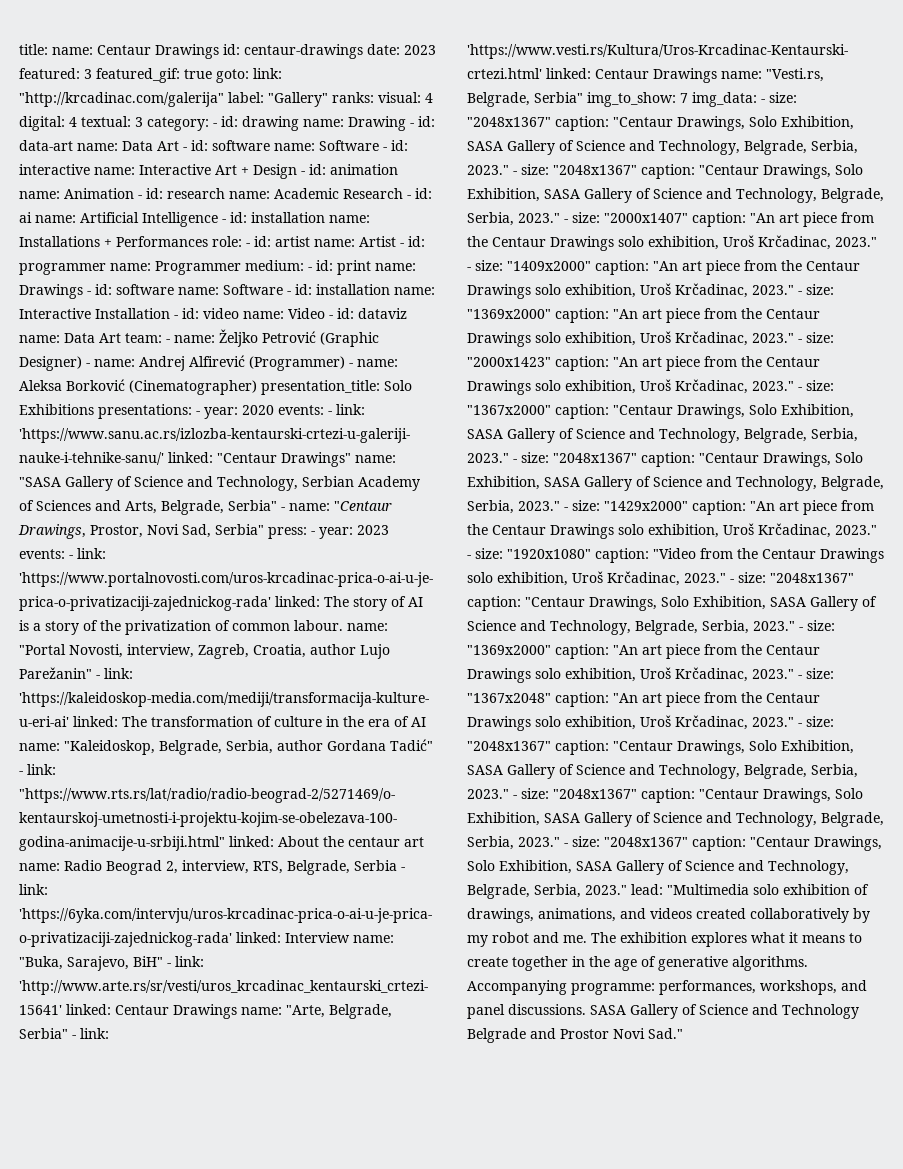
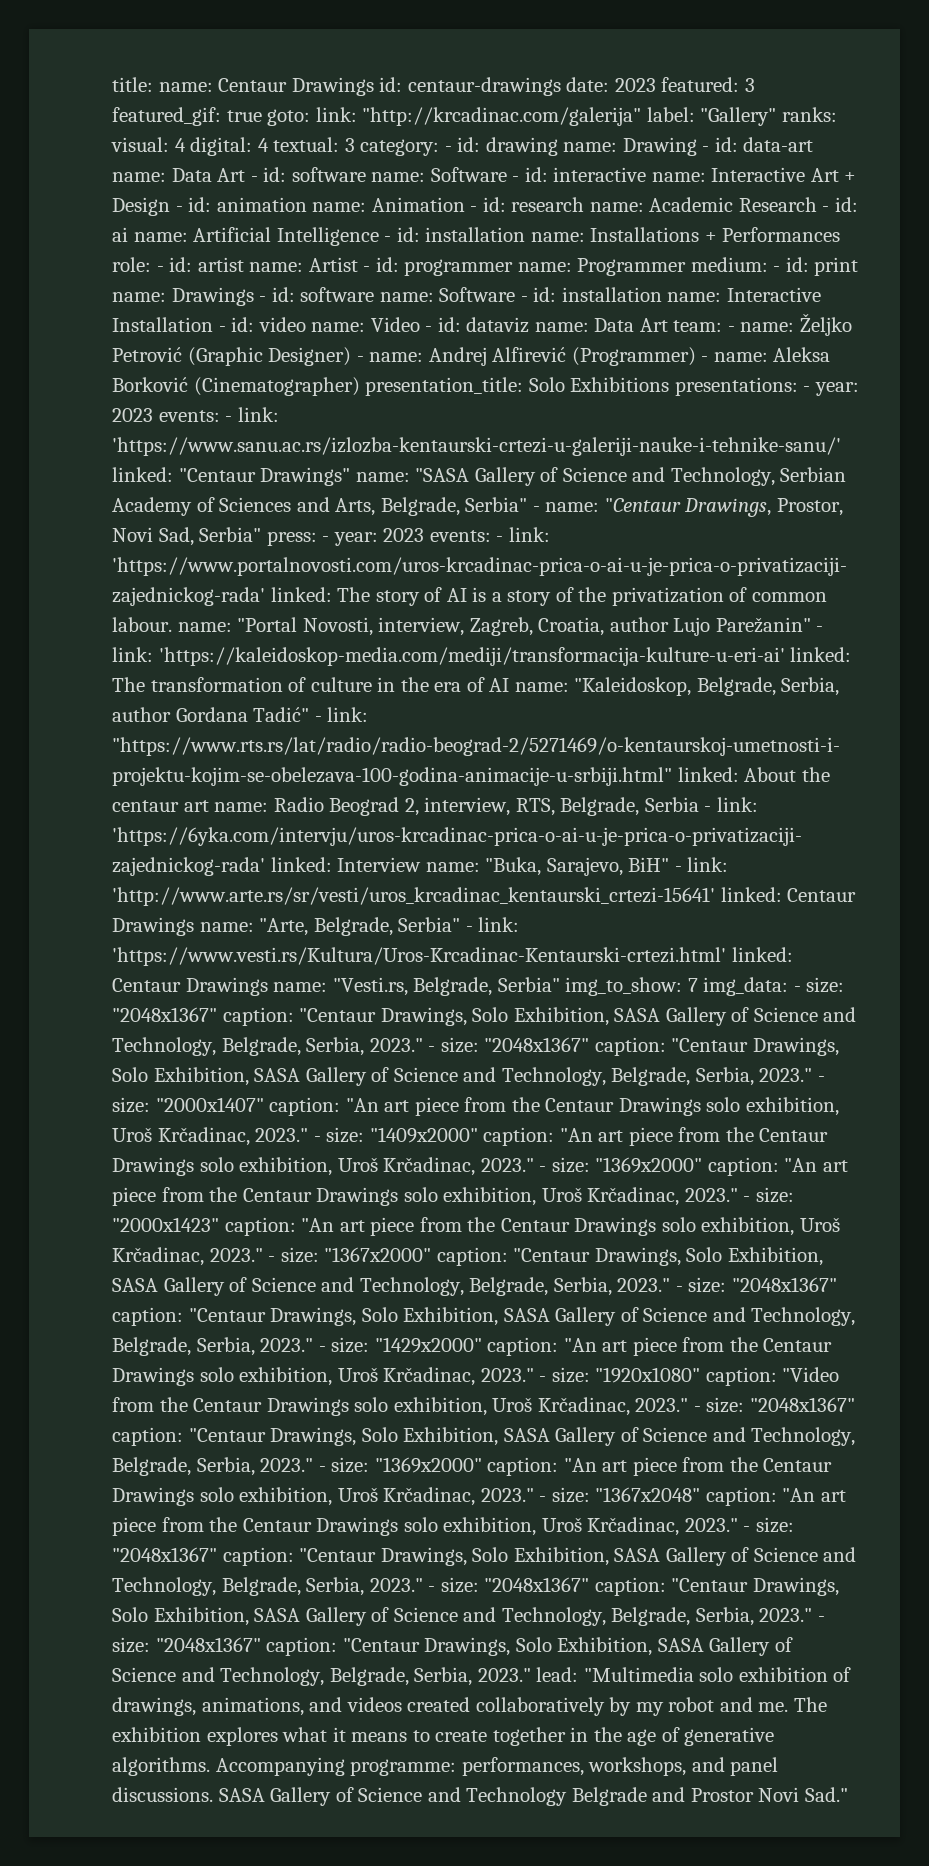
[242,405,274,415] 2020 -> [112,408,153,422] 2023

